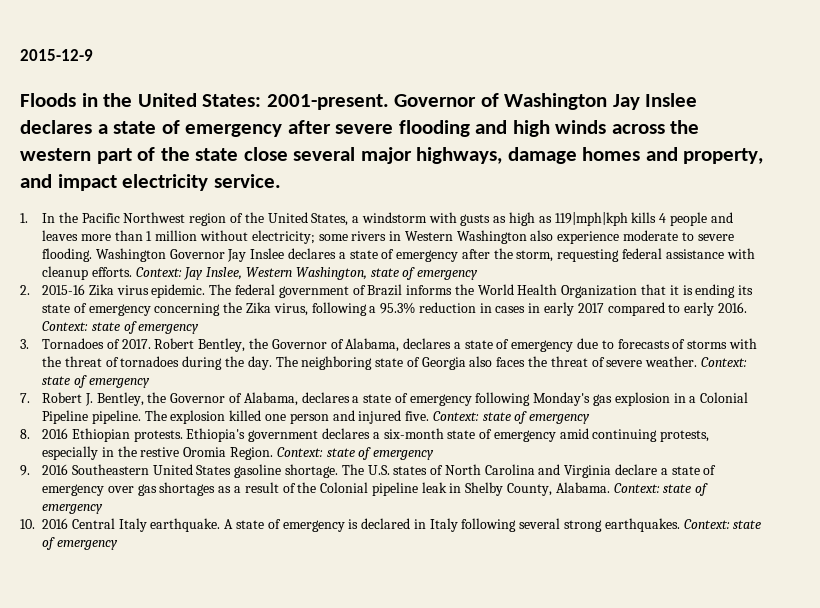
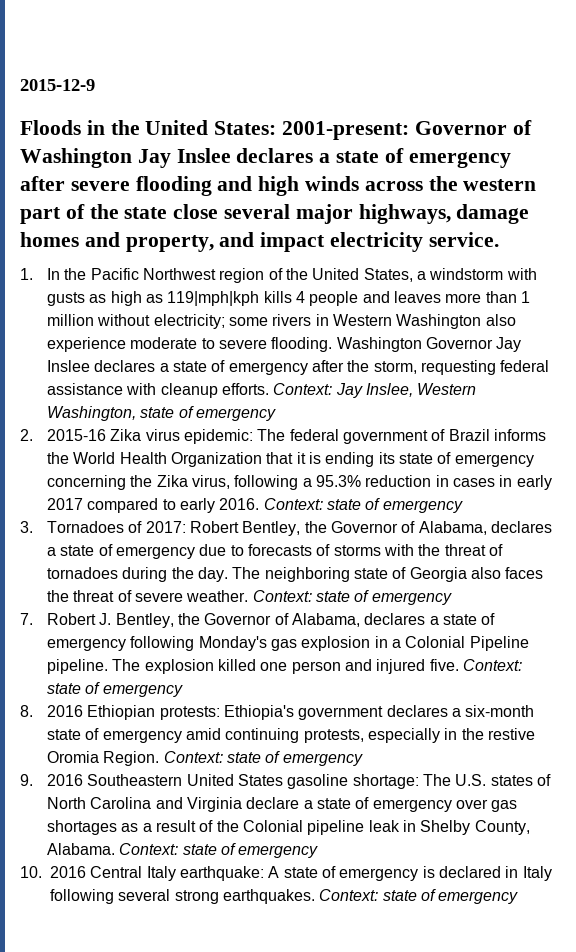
[266,94,389,110] 2001-present. -> [282,121,410,140] 2001-present:
[151,284,206,298] epidemic. -> [184,429,254,444] epidemic:
[121,339,151,349] 2017. -> [145,521,186,533] 2017:
[133,430,183,442] protests. -> [159,706,220,720] protests:
[284,464,338,478] shortage. -> [352,774,419,789] shortage:
[150,518,221,532] earthquake. -> [179,866,264,881] earthquake:

